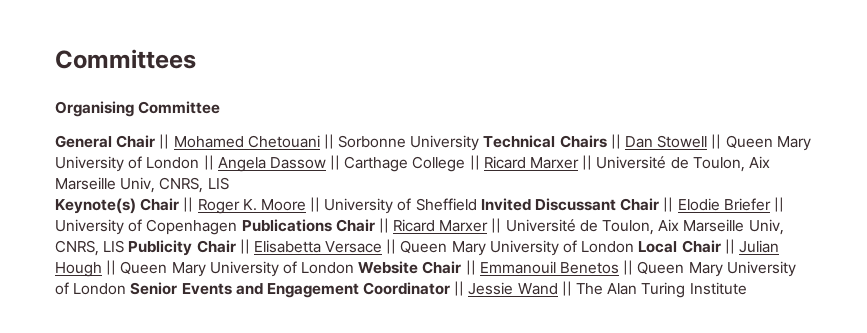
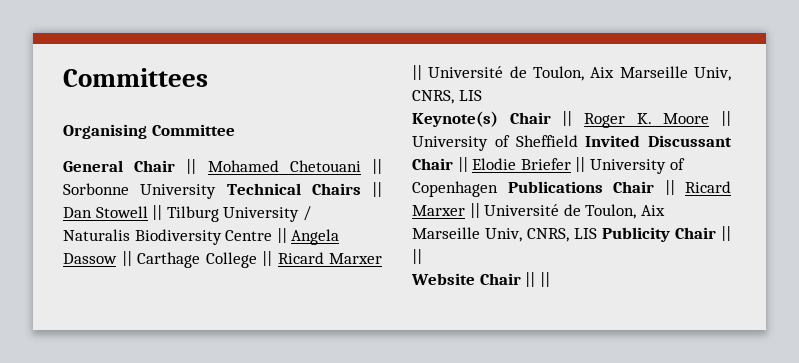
[725,135,811,151] [55,156,200,172] Queen Mary University of London -> [166,206,311,222] [63,229,273,245] Tilburg University / Naturalis Biodiversity Centre
[253,239,779,256] [55,260,796,277] [55,281,747,298] Elisabetta Versace || Queen Mary University of London Local Chair || Julian Hough || Queen Mary University of London Website Chair || Emmanouil Benetos || Queen Mary University of London Senior Events and Engagement Coordinator || Jessie Wand || The Alan Turing Institute -> [412,249,422,264] [411,272,550,287] || // Website Chair || ||

